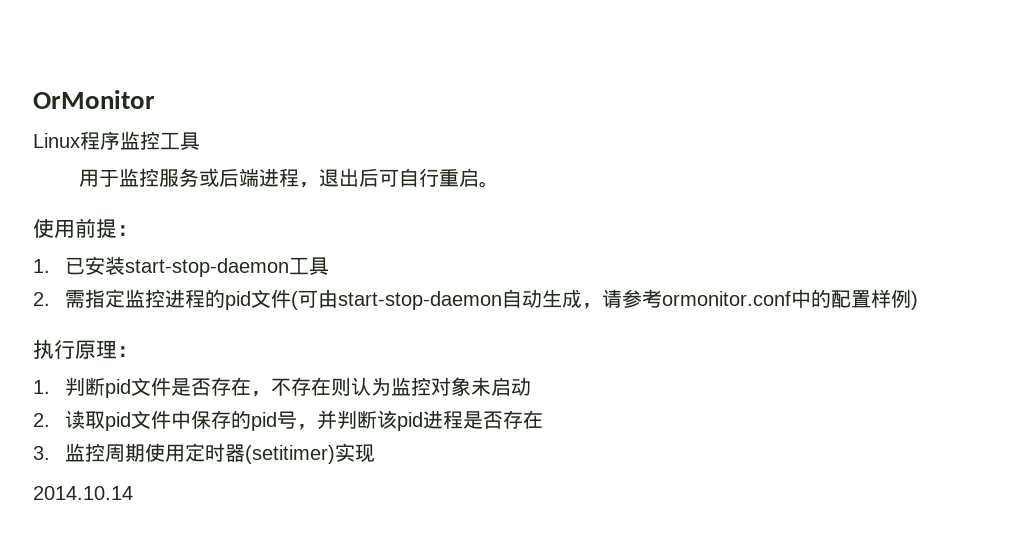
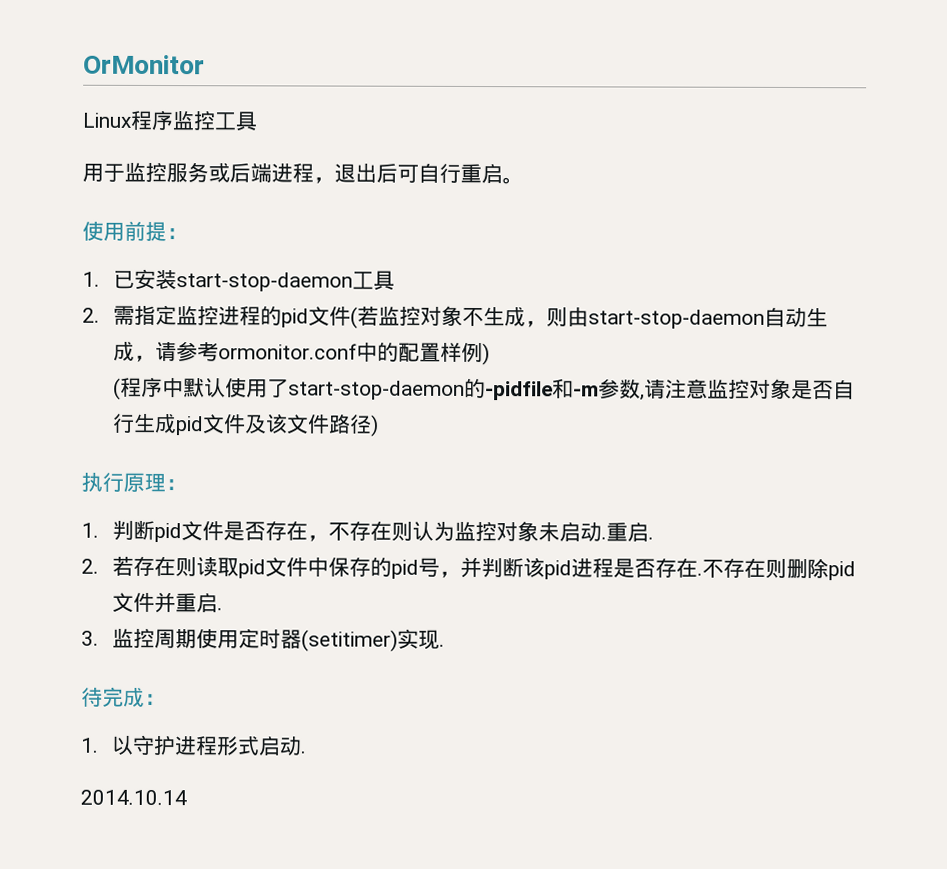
[297,290,318,308] 可 -> [356,305,568,328] 若监控对象不生成，则
(918, 300) none -> [112,376,855,401] [112,413,379,437] // (程序中默认使用了start-stop-daemon的-pidfile和-m参数,请注意监控对象是否自行生成pid文件及该文件路径)
[33,413,50,427] // 2. -> [600,521,654,542] [81,555,197,577] .重启. // 2.若存在则
(543, 419) none -> [696,557,856,581] [111,591,223,614] .不存在则删除pid文件并重启.
(375, 453) none -> [438,643,445,647] [81,686,166,707] [80,734,307,756] . // 待完成： // 1.以守护进程形式启动.

